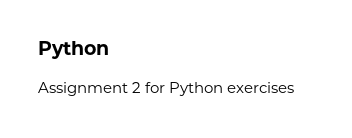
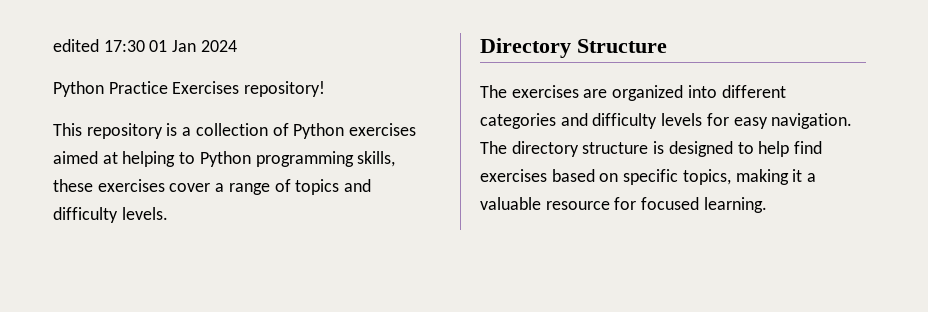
[38,41,109,59] [38,82,295,96] Python // Assignment 2 for Python exercises -> [53,39,237,52] [53,81,326,97] [53,123,417,139] [53,151,396,167] [53,179,372,195] [53,207,168,223] [480,38,667,58] [480,85,786,101] [480,113,853,129] [480,141,823,157] [480,169,817,185] [480,197,767,213] edited 17:30 01 Jan 2024 // Python Practice Exercises repository! // This repository is a collection of Python exercises aimed at helping to Python programming skills, these exercises cover a range of topics and difficulty levels. // Directory Structure // The exercises are organized into different categories and difficulty levels for easy navigation. The directory structure is designed to help find exercises based on specific topics, making it a valuable resource for focused learning.

